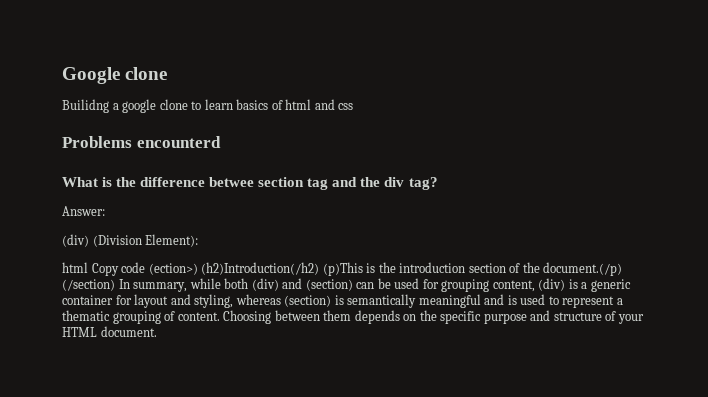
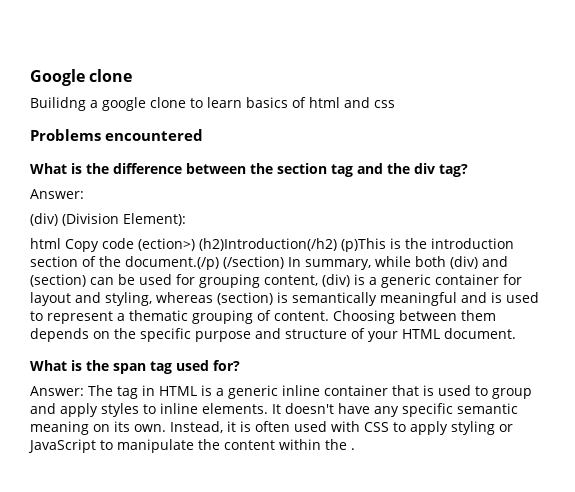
[136,136,221,148] encounterd -> [105,129,204,141] encountered
[209,177,255,187] betwee -> [186,163,273,174] between the
(157, 331) none -> [30,360,240,374] [30,385,532,399] [30,403,518,417] [30,421,513,435] [28,439,355,453] // What is the span tag used for? // Answer: The tag in HTML is a generic inline container that is used to group and apply styles to inline elements. It doesn't have any specific semantic meaning on its own. Instead, it is often used with CSS to apply styling or JavaScript to manipulate the content within the .

